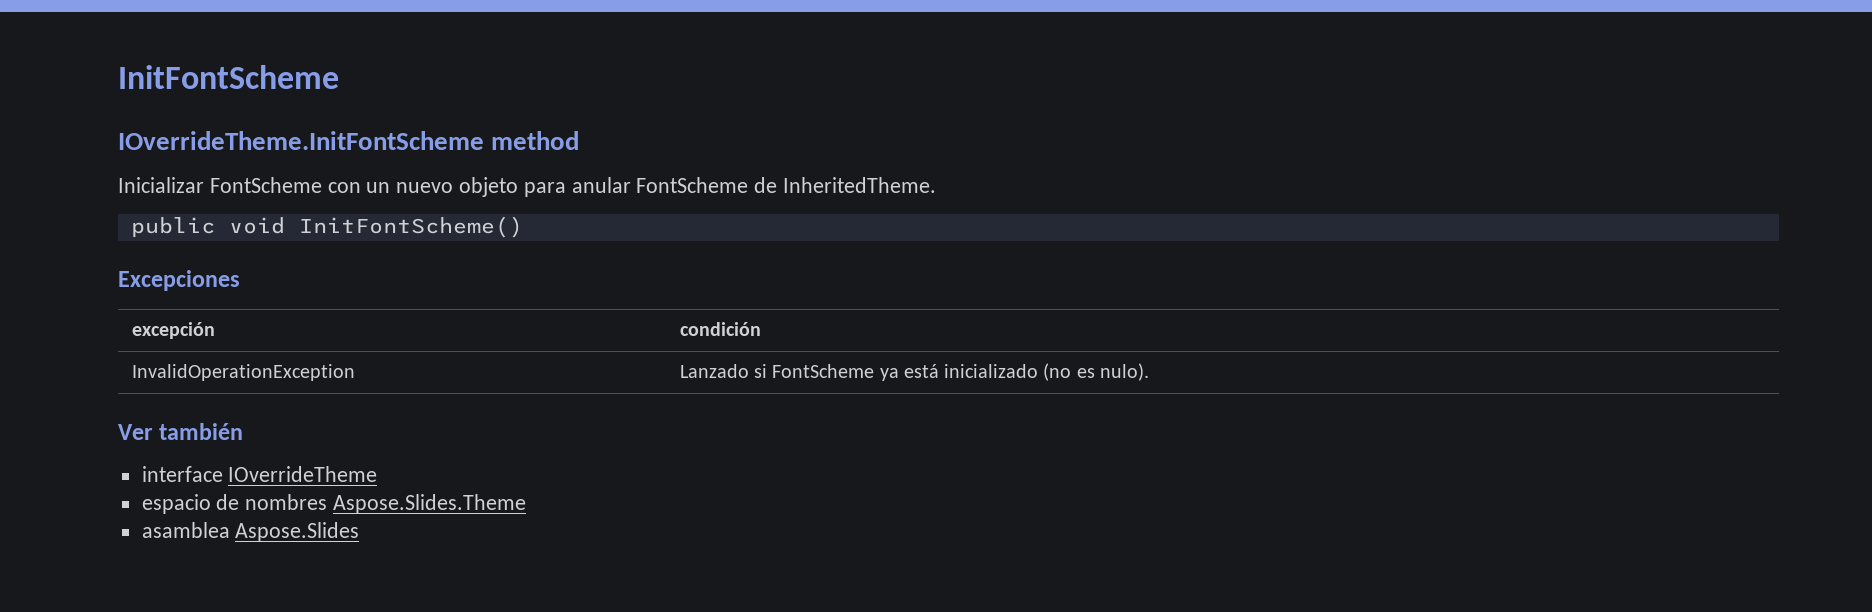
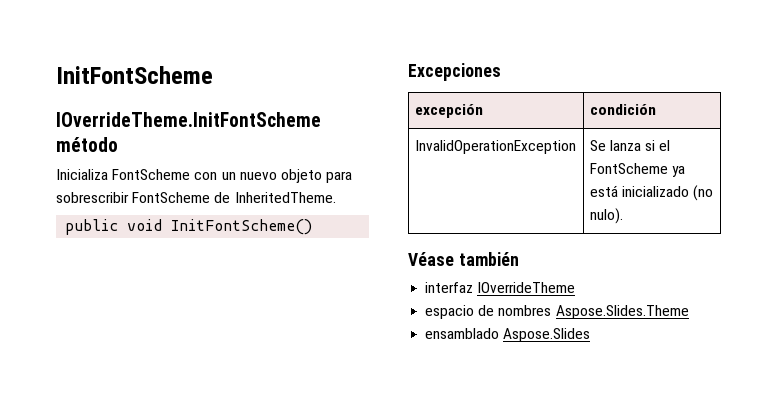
[491,131,580,150] [118,177,204,193] method // Inicializar -> [56,137,118,152] [56,169,108,180] método // Inicializa
[571,177,631,193] anular -> [56,192,129,203] sobrescribir
[679,364,767,378] Lanzado si -> [589,140,671,151] Se lanza si el
[1076,368,1095,378] es -> (713, 193) none
[118,424,153,440] Ver -> [408,252,454,266] Véase
[141,466,223,482] interface -> [425,282,474,293] interfaz
[141,522,230,538] asamblea -> [425,328,500,339] ensamblado

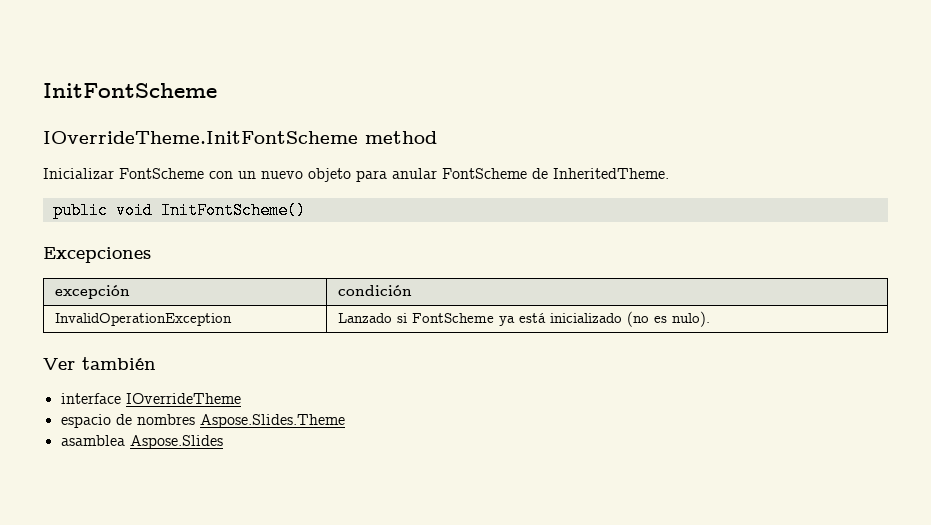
[56,137,118,152] [56,169,108,180] método // Inicializa -> [365,131,437,144] [43,168,114,179] method // Inicializar
[56,192,129,203] sobrescribir -> [392,168,437,179] anular
[589,140,671,151] Se lanza si el -> [337,313,407,323] Lanzado si
(713, 193) none -> [653,316,667,323] es
[408,252,454,266] Véase -> [43,358,75,370] Ver
[425,282,474,293] interfaz -> [60,393,121,404] interface
[425,328,500,339] ensamblado -> [60,435,125,446] asamblea

